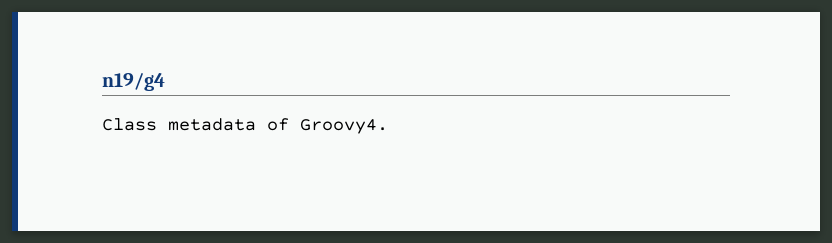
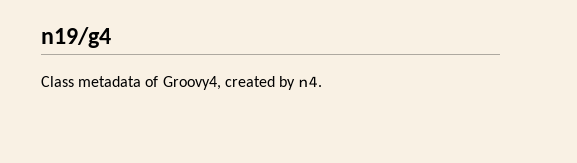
[300,119,388,134] Groovy4. -> [162,76,323,90] Groovy4, created by n4.

